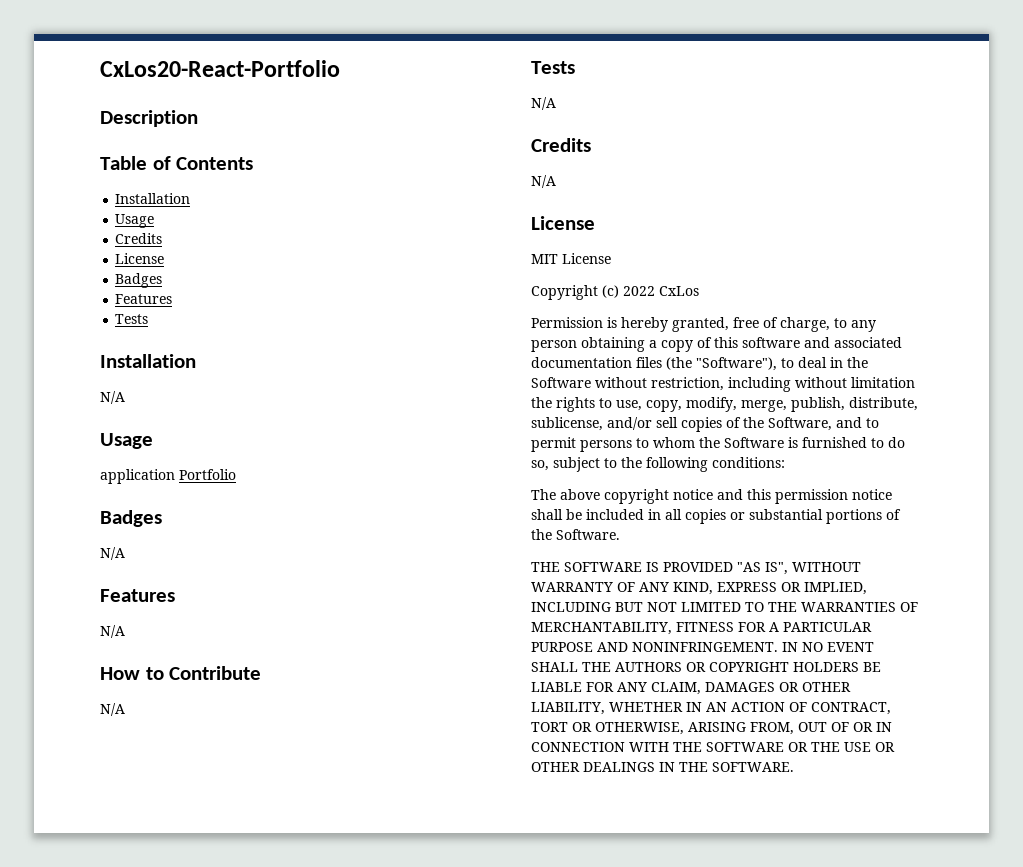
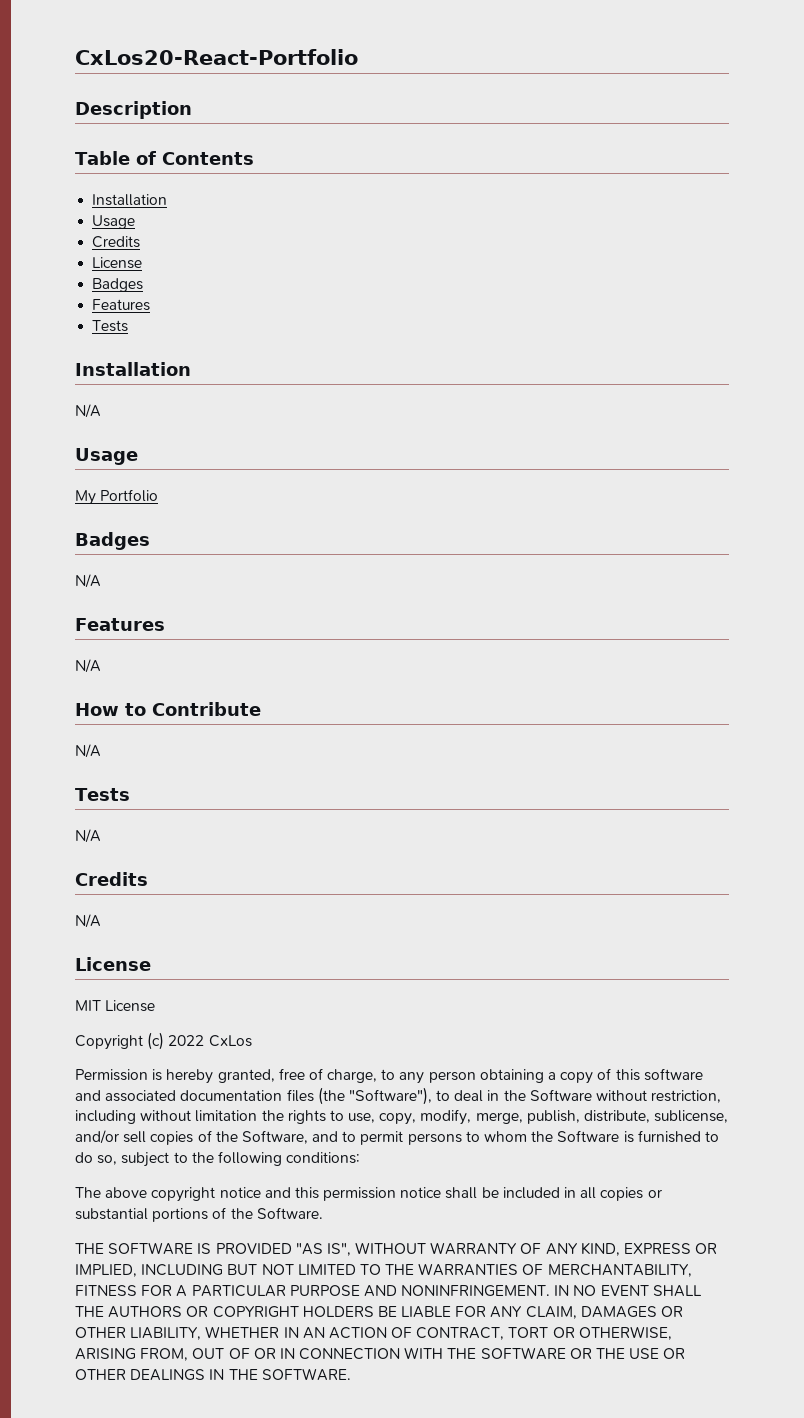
[100,469,175,484] application -> [75,490,96,505] My

